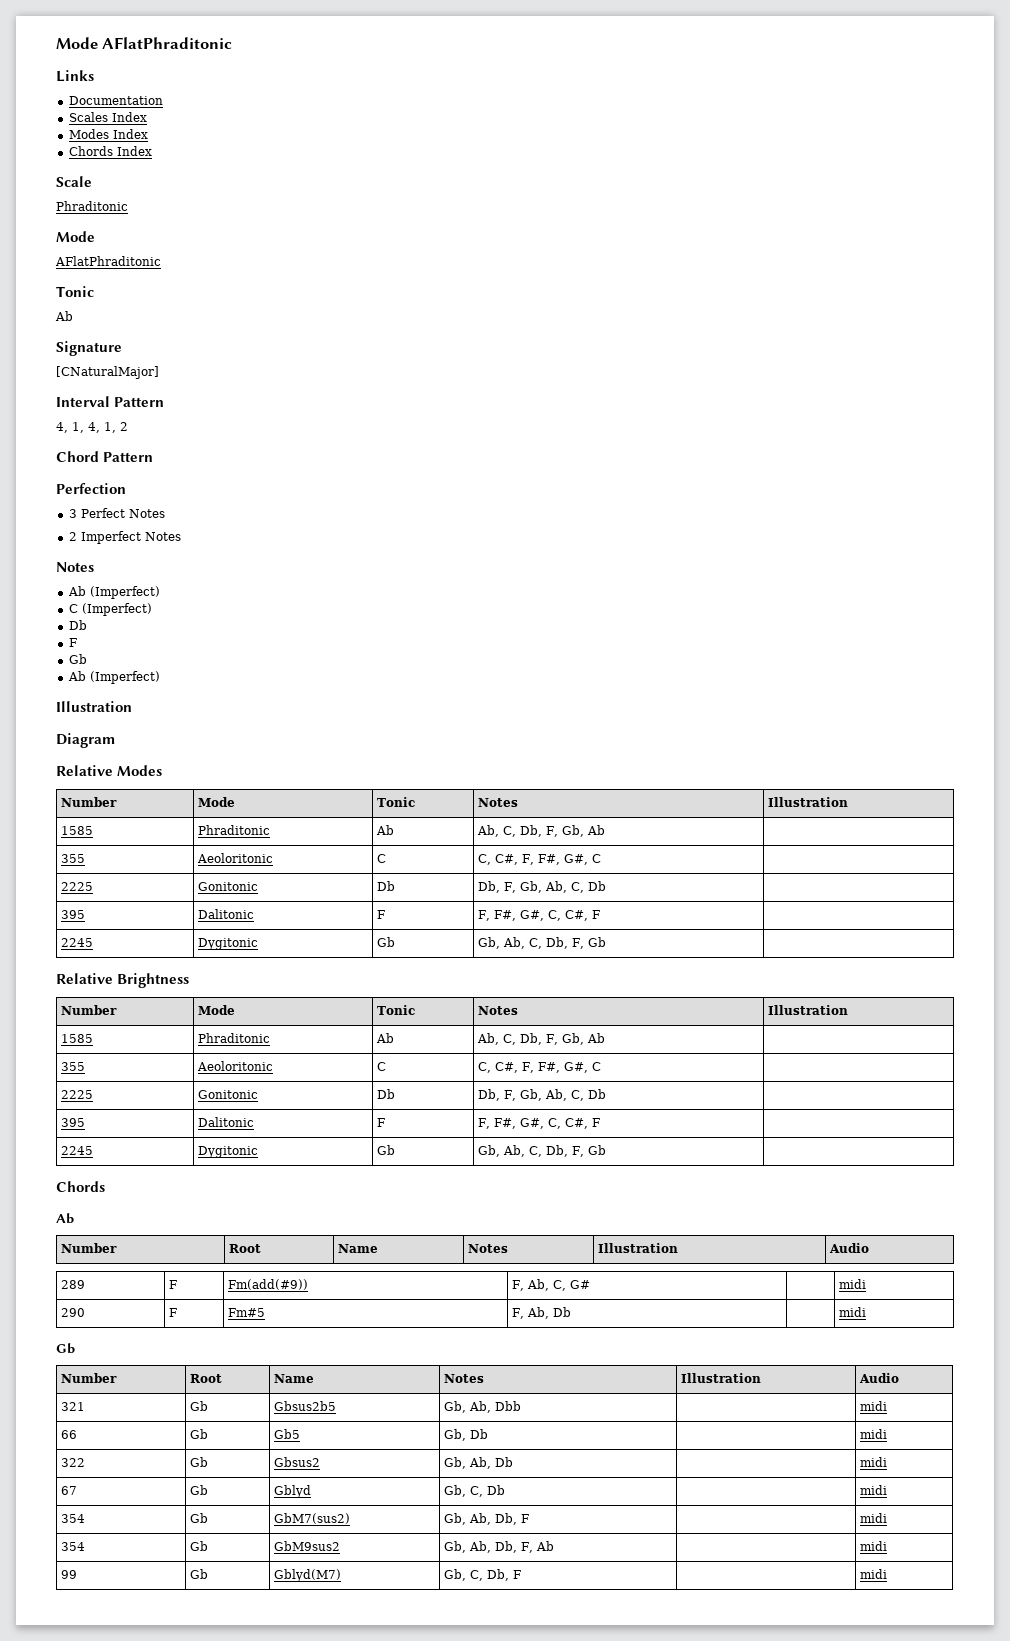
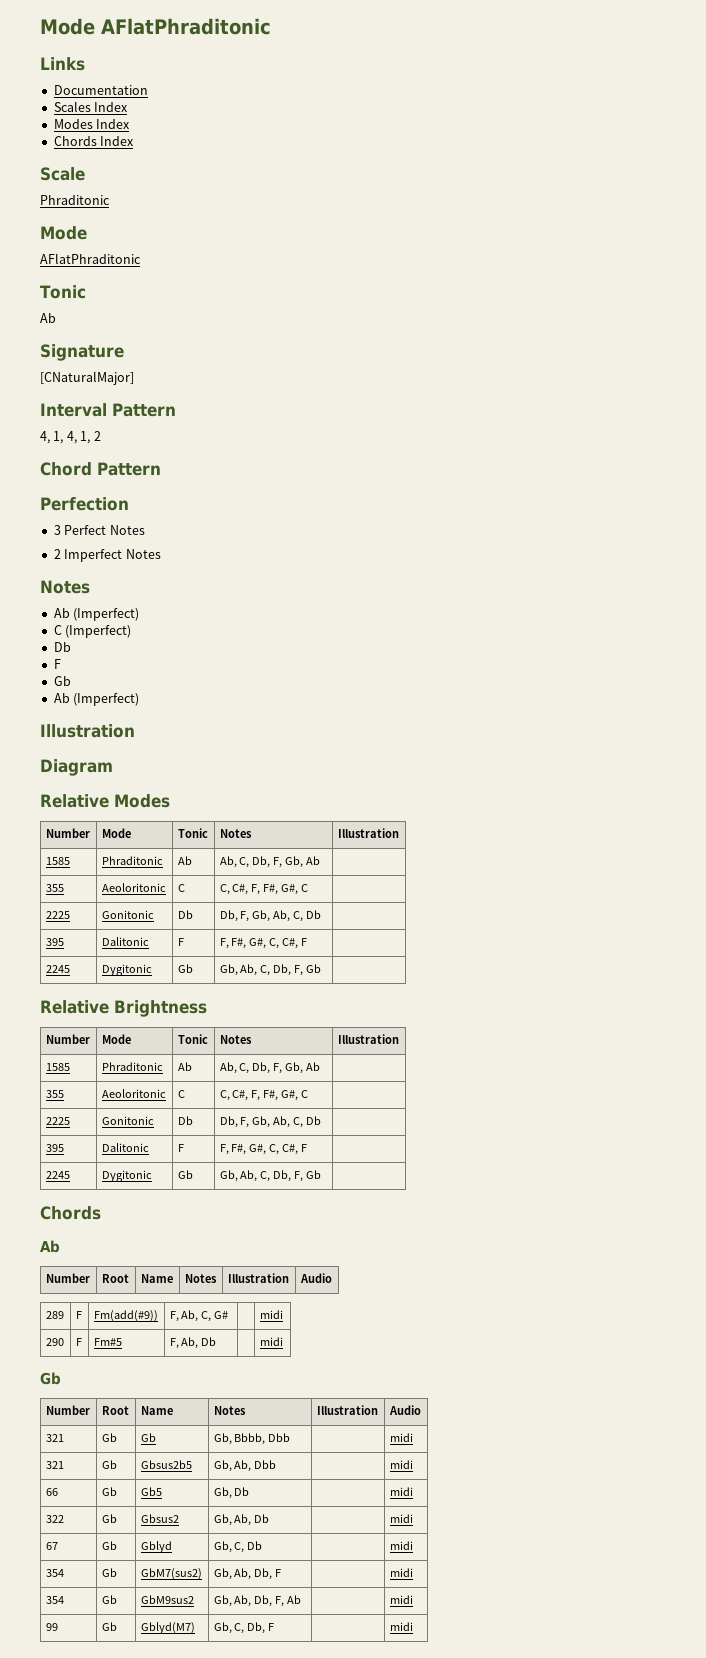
(899, 1378) none -> [45,1434,64,1442] [101,1433,117,1442] [140,1433,156,1442] [213,1433,291,1445] [389,1433,413,1442] // 321 | Gb | Gb | Gb, Bbbb, Dbb | | midi

